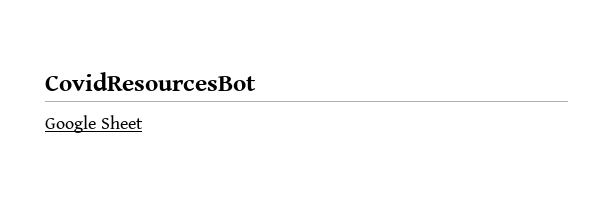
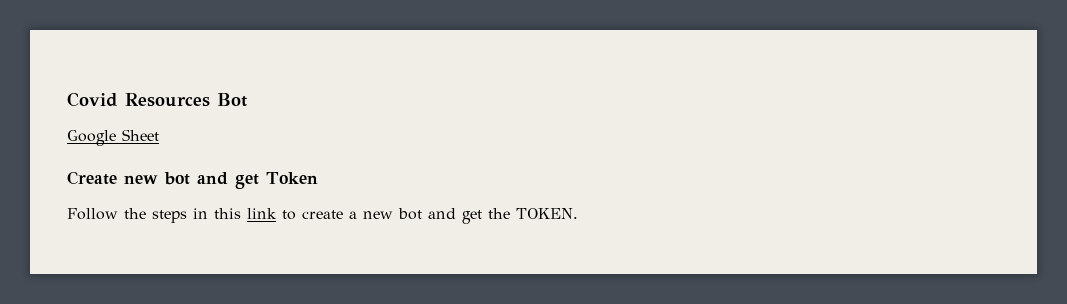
[45,72,256,91] CovidResourcesBot -> [67,92,247,107] Covid Resources Bot
(143, 122) none -> [67,171,318,189] [67,208,578,224] // Create new bot and get Token // Follow the steps in this link to create a new bot and get the TOKEN.

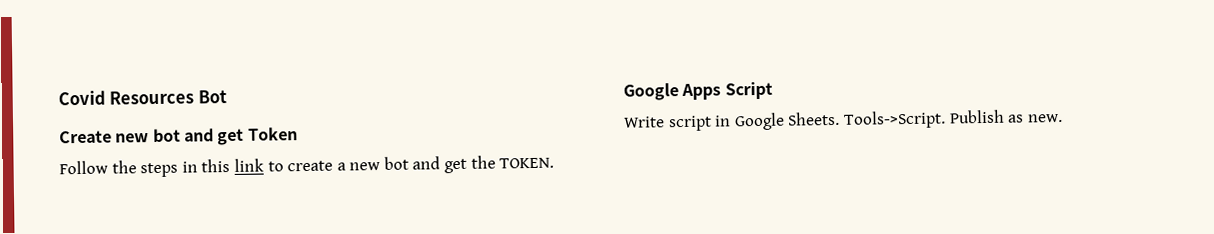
[67,129,159,146] // Google Sheet -> (227, 97) none
(578, 213) none -> [623,81,773,101] [623,109,1063,132] // Google Apps Script // Write script in Google Sheets. Tools->Script. Publish as new.

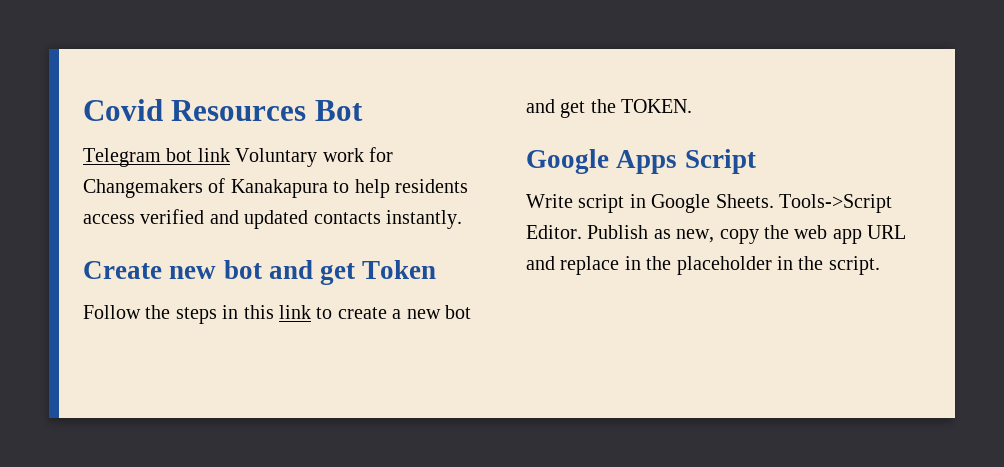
(227, 97) none -> [83,147,393,167] [83,178,468,198] [83,209,462,229] // Telegram bot link Voluntary work for Changemakers of Kanakapura to help residents access verified and updated contacts instantly.
[842,109,1063,129] Tools->Script. Publish as new. -> [779,194,892,213] [526,225,907,244] [526,256,880,275] Tools->Script Editor. Publish as new, copy the web app URL and replace in the placeholder in the script.

